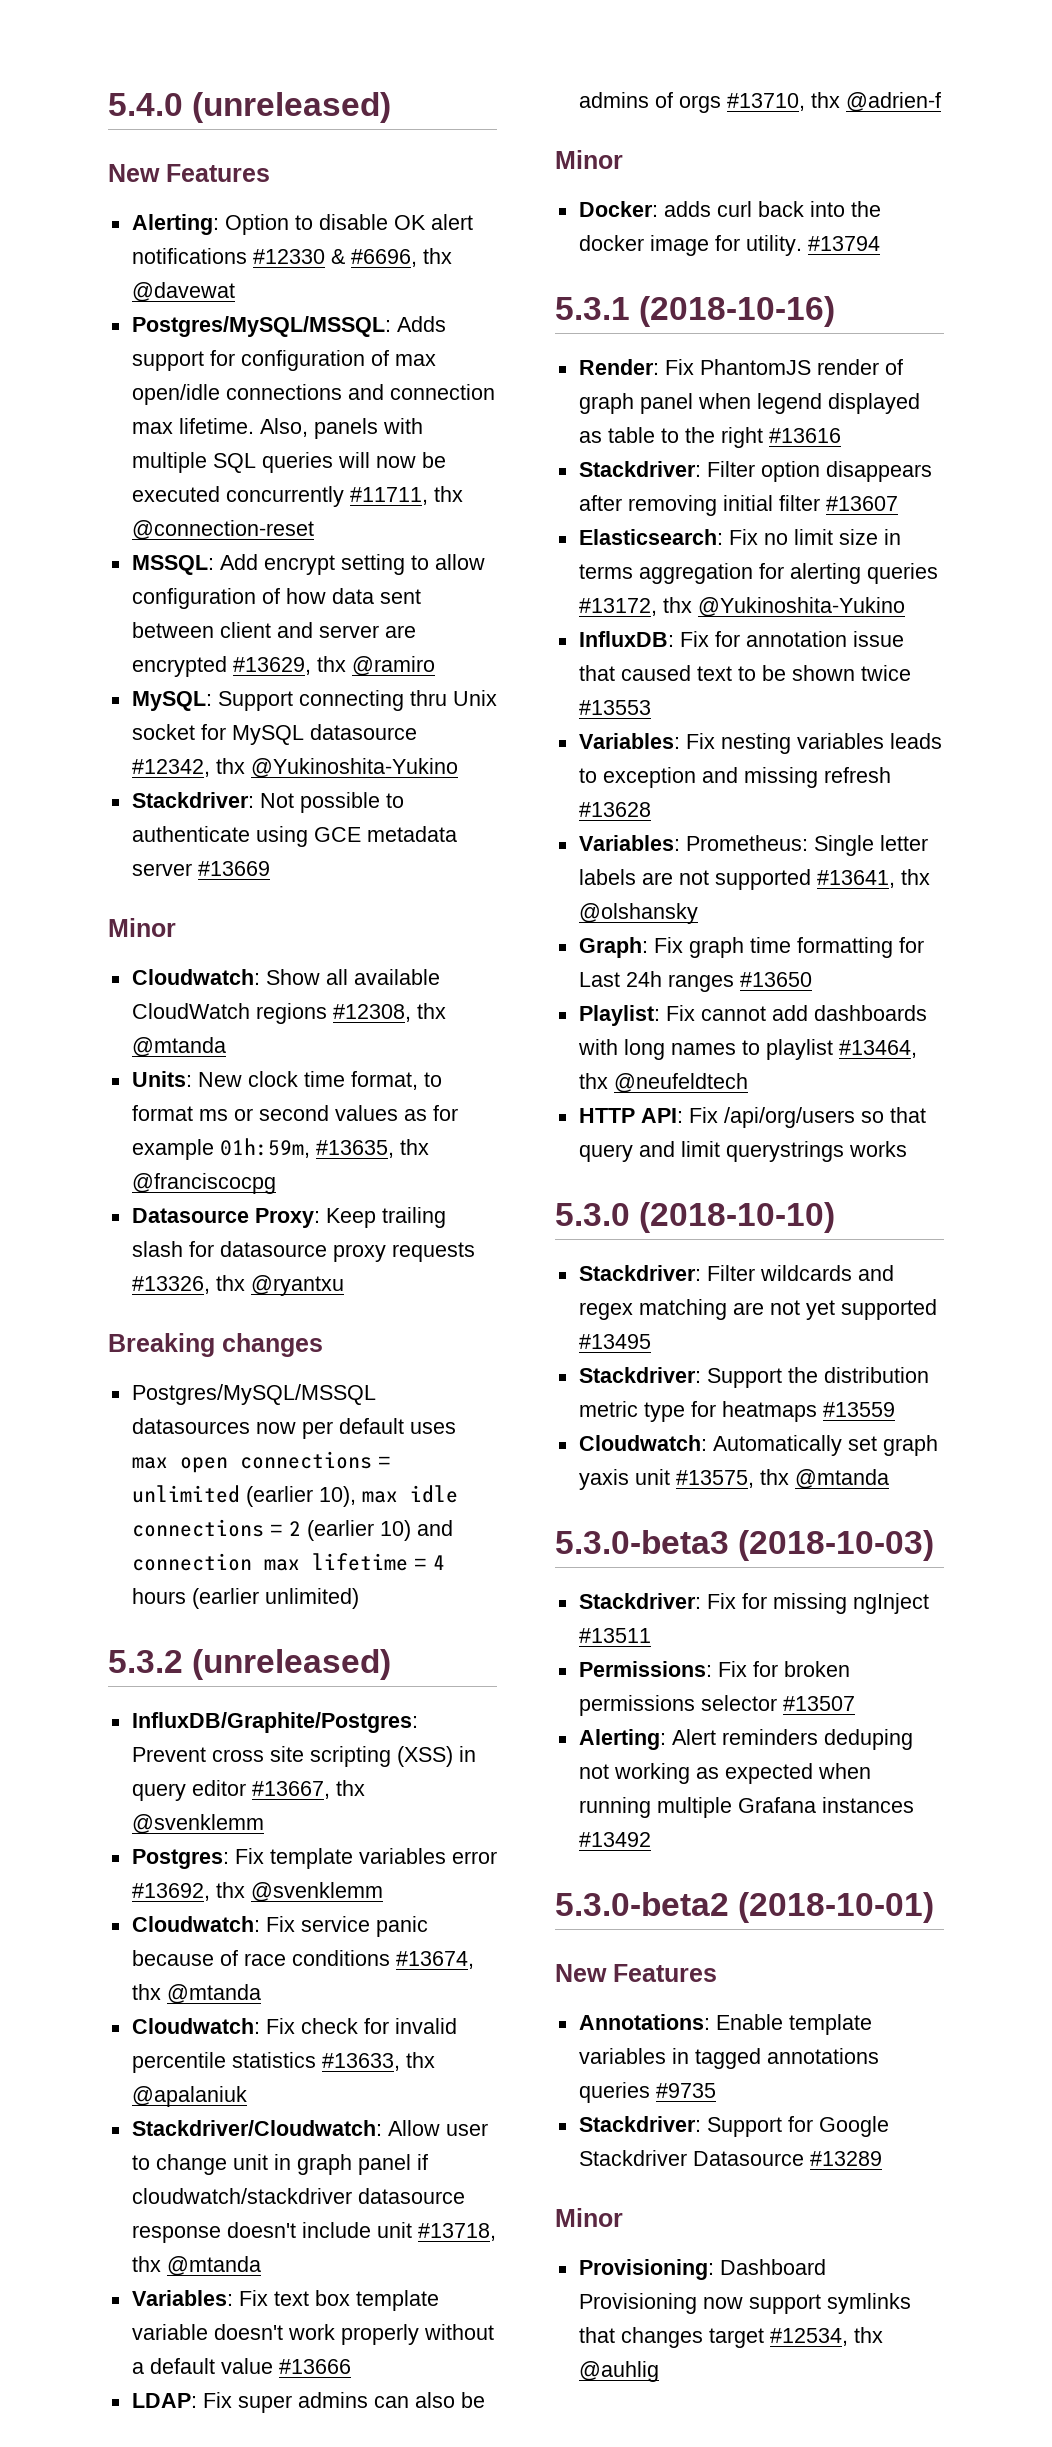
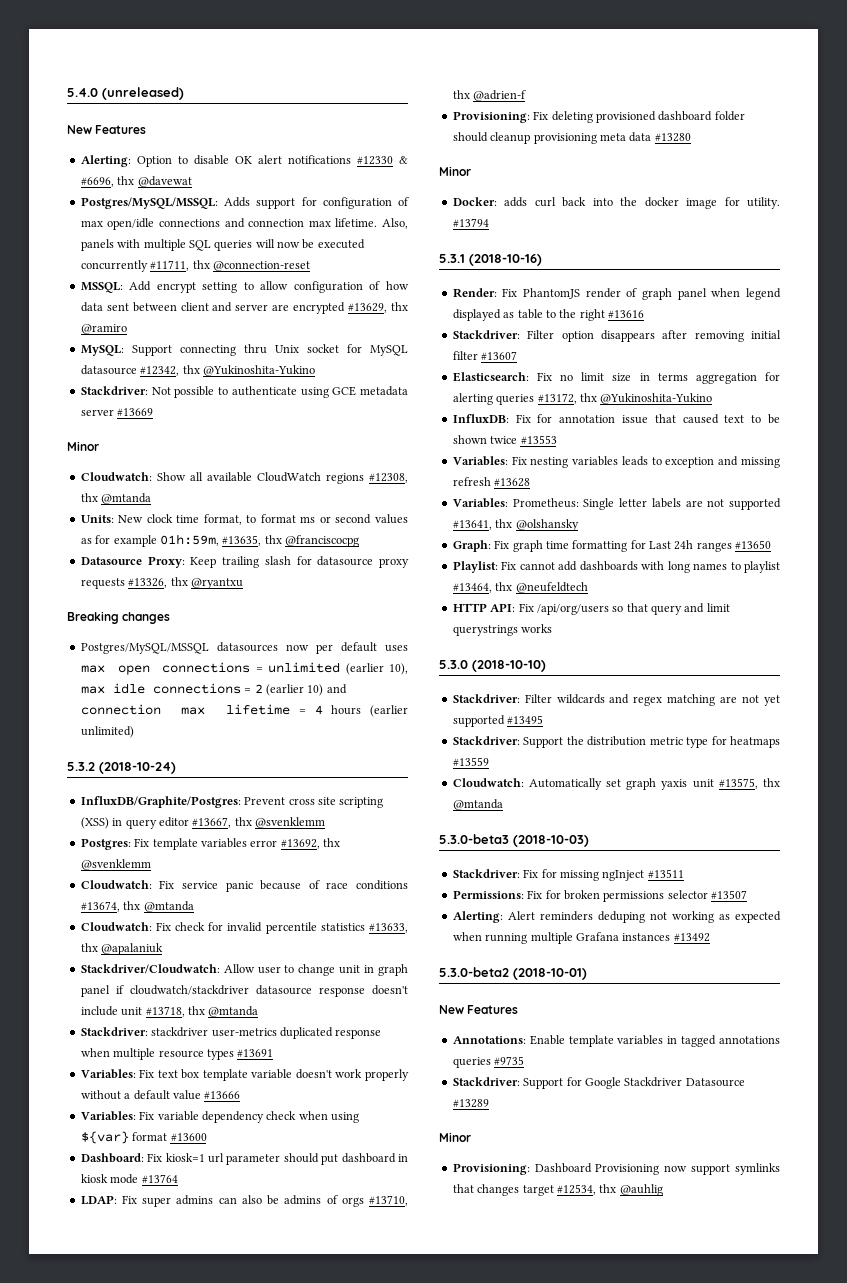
[192,1649,392,1680] (unreleased) -> [99,762,176,774] (2018-10-24)
(261, 2266) none -> [80,1027,382,1039] [80,1048,274,1060] // Stackdriver: stackdriver user-metrics duplicated response when multiple resource types #13691
(351, 2366) none -> [80,1111,359,1123] [80,1131,207,1144] [80,1153,408,1165] [80,1174,178,1184] // Variables: Fix variable dependency check when using ${var} format #13600 // Dashboard: Fix kiosk=1 url parameter should put dashboard in kiosk mode #13764
(941, 102) none -> [452,111,745,123] [452,132,691,144] // Provisioning: Fix deleting provisioned dashboard folder should cleanup provisioning meta data #13280

